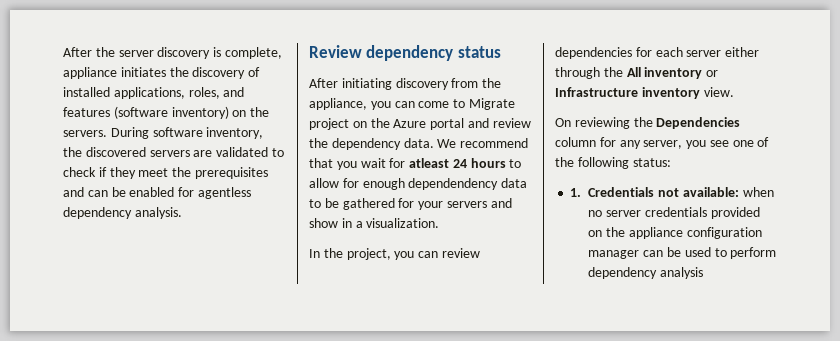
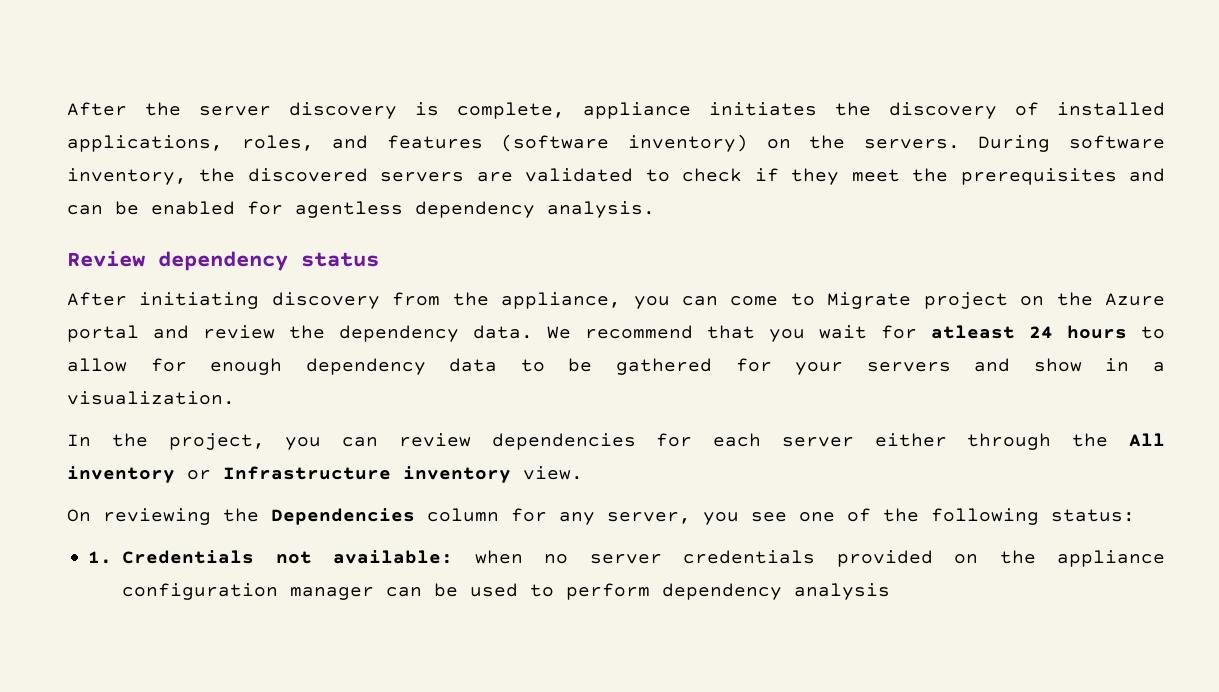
[408,178,499,190] dependendency -> [305,358,426,375] dependency

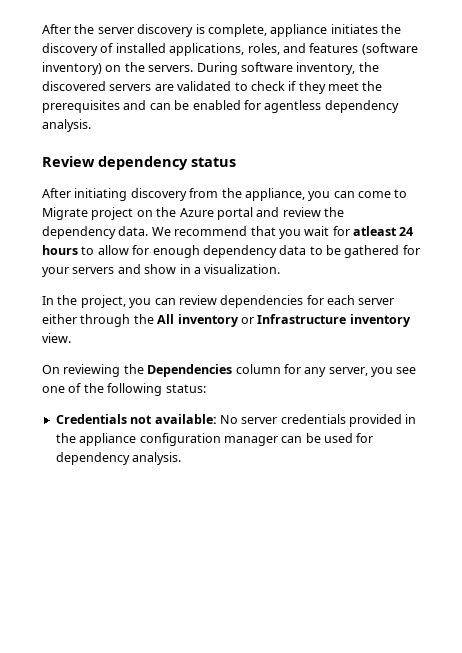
[88,551,113,564] 1. -> (206, 388) none
[474,550,569,564] when no -> [219,415,238,424] No
[954,554,979,564] on -> [405,414,417,424] in
[530,583,891,600] to perform dependency analysis -> [356,433,374,443] [55,452,182,465] for dependency analysis.

